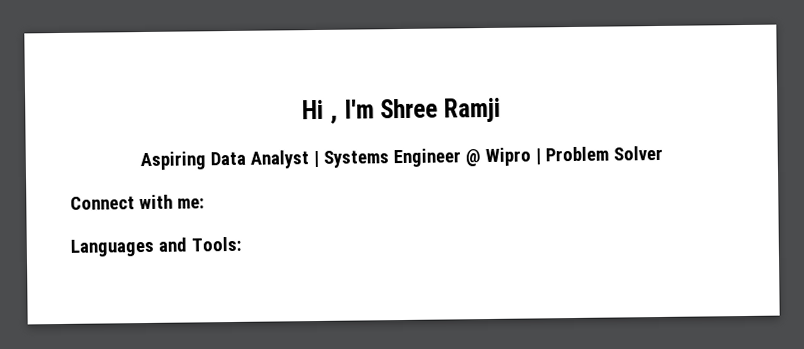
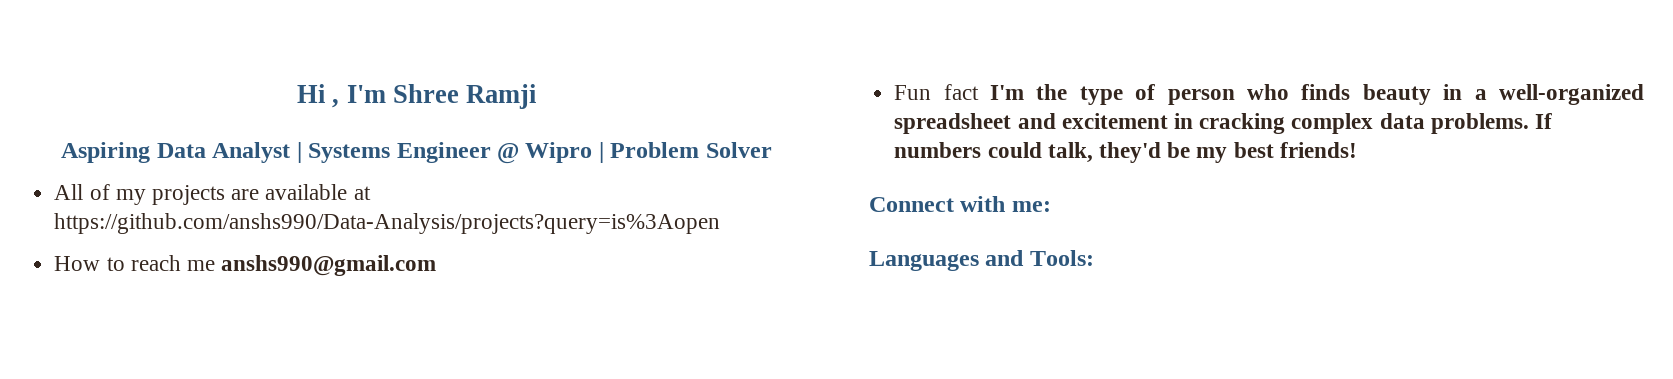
(663, 153) none -> [54,184,371,205] [54,213,721,234] [54,255,437,276] [894,84,1644,105] [894,113,1552,134] [894,142,1357,163] // All of my projects are available at https://github.com/anshs990/Data-Analysis/projects?query=is%3Aopen // How to reach me anshs990@gmail.com // Fun fact I'm the type of person who finds beauty in a well-organized spreadsheet and excitement in cracking complex data problems. If numbers could talk, they'd be my best friends!

